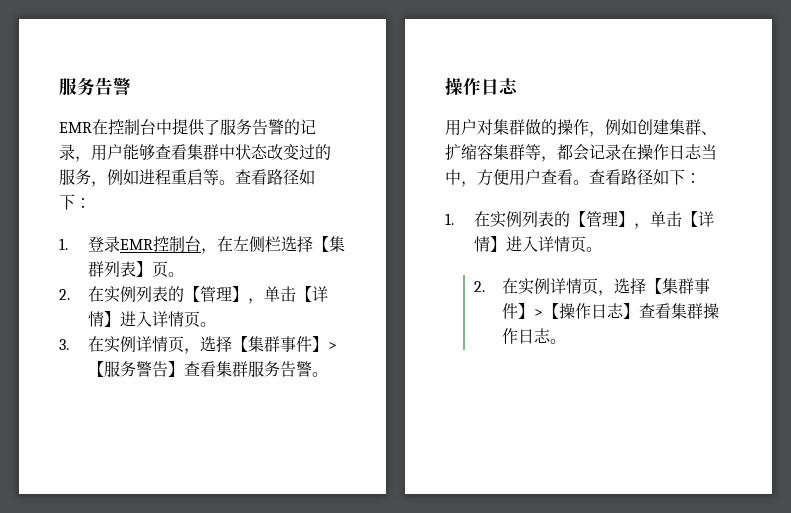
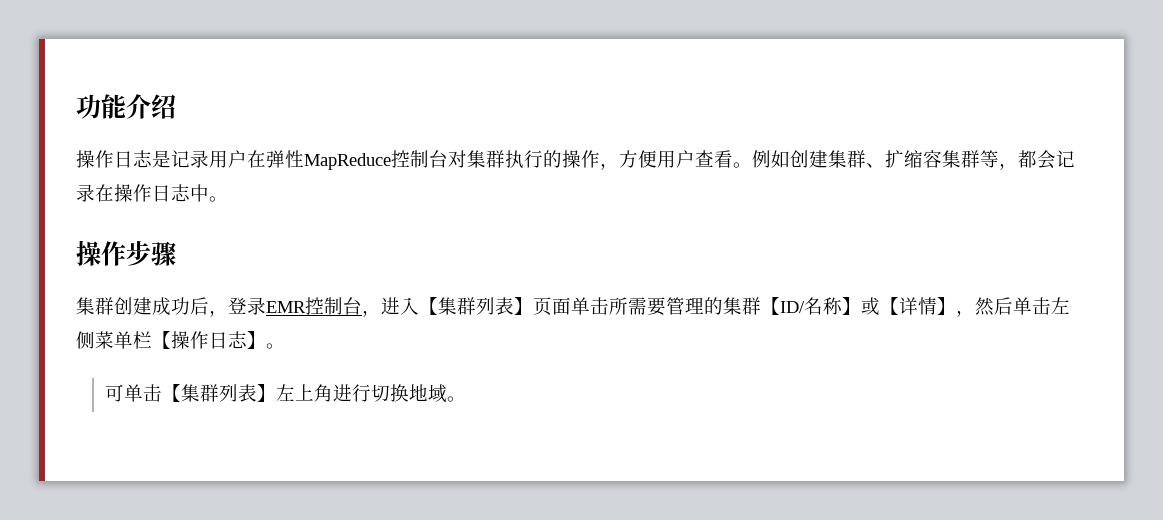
[59,77,131,96] [59,118,316,136] [59,144,331,162] [59,169,315,187] [59,194,91,210] [59,236,345,254] [87,261,184,278] [59,286,328,304] [87,311,216,328] [59,336,337,354] [87,361,328,377] [445,77,518,95] [445,119,605,137] 服务告警 // EMR在控制台中提供了服务告警的记录，用户能够查看集群中状态改变过的服务，例如进程重启等。查看路径如下： // 1.登录EMR控制台，在左侧栏选择【集群列表】页。 // 2.在实例列表的【管理】，单击【详情】进入详情页。 // 3.在实例详情页，选择【集群事件】>【服务警告】查看集群服务告警。 // 操作日志 // 用户对集群做的操作， -> [76,94,176,119] [76,150,752,170] 功能介绍 // 操作日志是记录用户在弹性MapReduce控制台对集群执行的操作，方便用户查看。
[701,144,717,160] [445,169,701,187] [445,211,714,229] [473,236,602,253] [473,278,711,296] [502,303,720,319] [502,328,552,344] 当中，方便用户查看。查看路径如下： // 1.在实例列表的【管理】，单击【详情】进入详情页。 // 2.在实例详情页，选择【集群事件】>【操作日志】查看集群操作日志 -> [190,184,228,202] [76,241,176,266] [76,297,1070,317] [76,331,285,349] [104,384,447,403] 中。 // 操作步骤 // 集群创建成功后，登录EMR控制台，进入【集群列表】页面单击所需要管理的集群【ID/名称】或【详情】，然后单击左侧菜单栏【操作日志】。 // 可单击【集群列表】左上角进行切换地域

